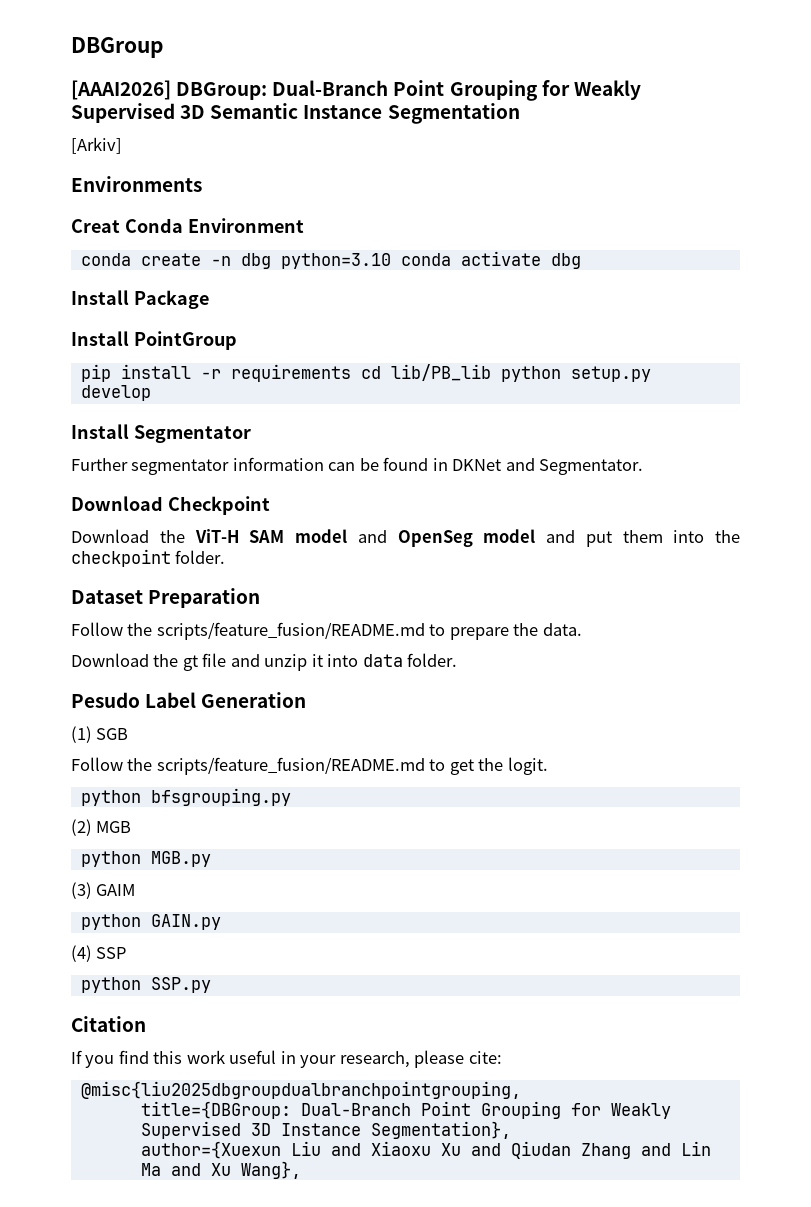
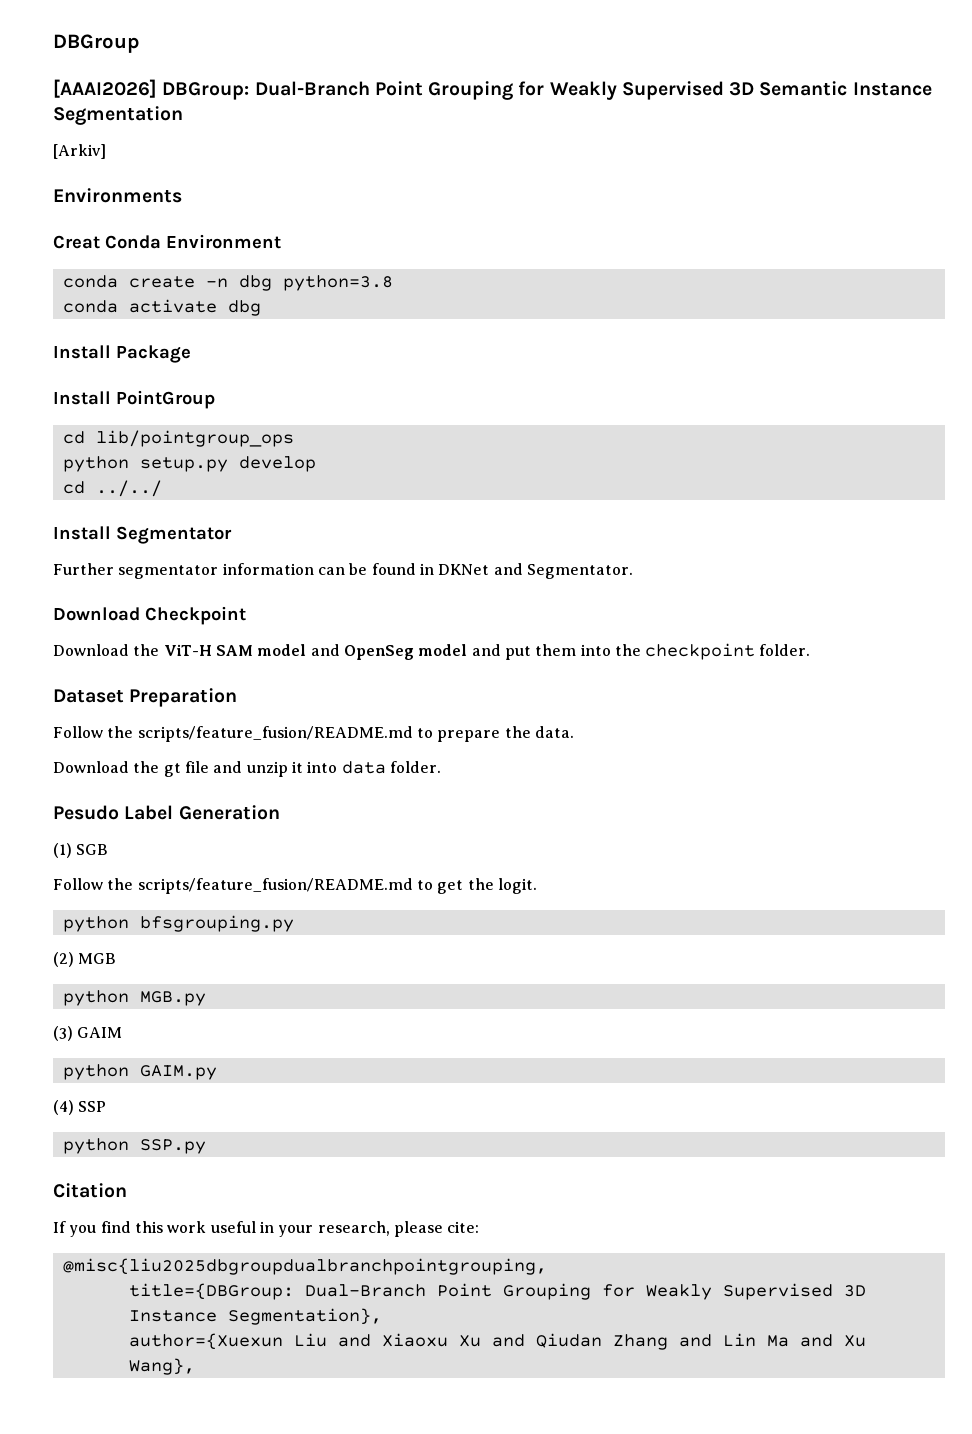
[280,253,391,269] python=3.10 -> [282,275,393,291] python=3.8 //
[80,364,491,382] pip install -r requirements cd lib/PB_lib -> [62,430,294,447] cd lib/pointgroup_ops //
(151, 393) none -> [62,480,162,497] // cd ../../
[150,914,221,930] GAIN.py -> [139,1065,217,1080] GAIM.py

